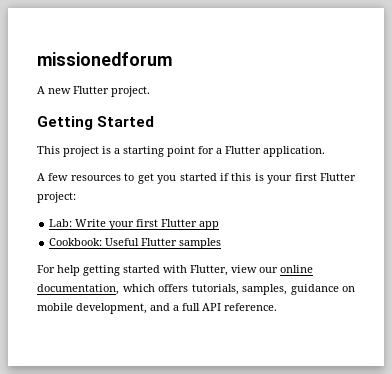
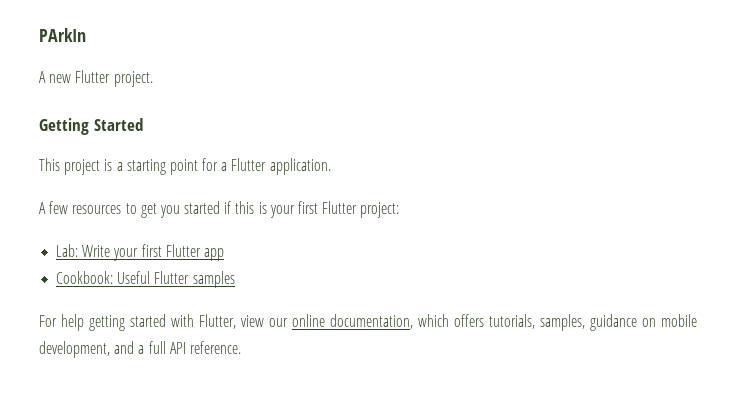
[37,52,172,66] missionedforum -> [39,28,86,42] PArkIn

